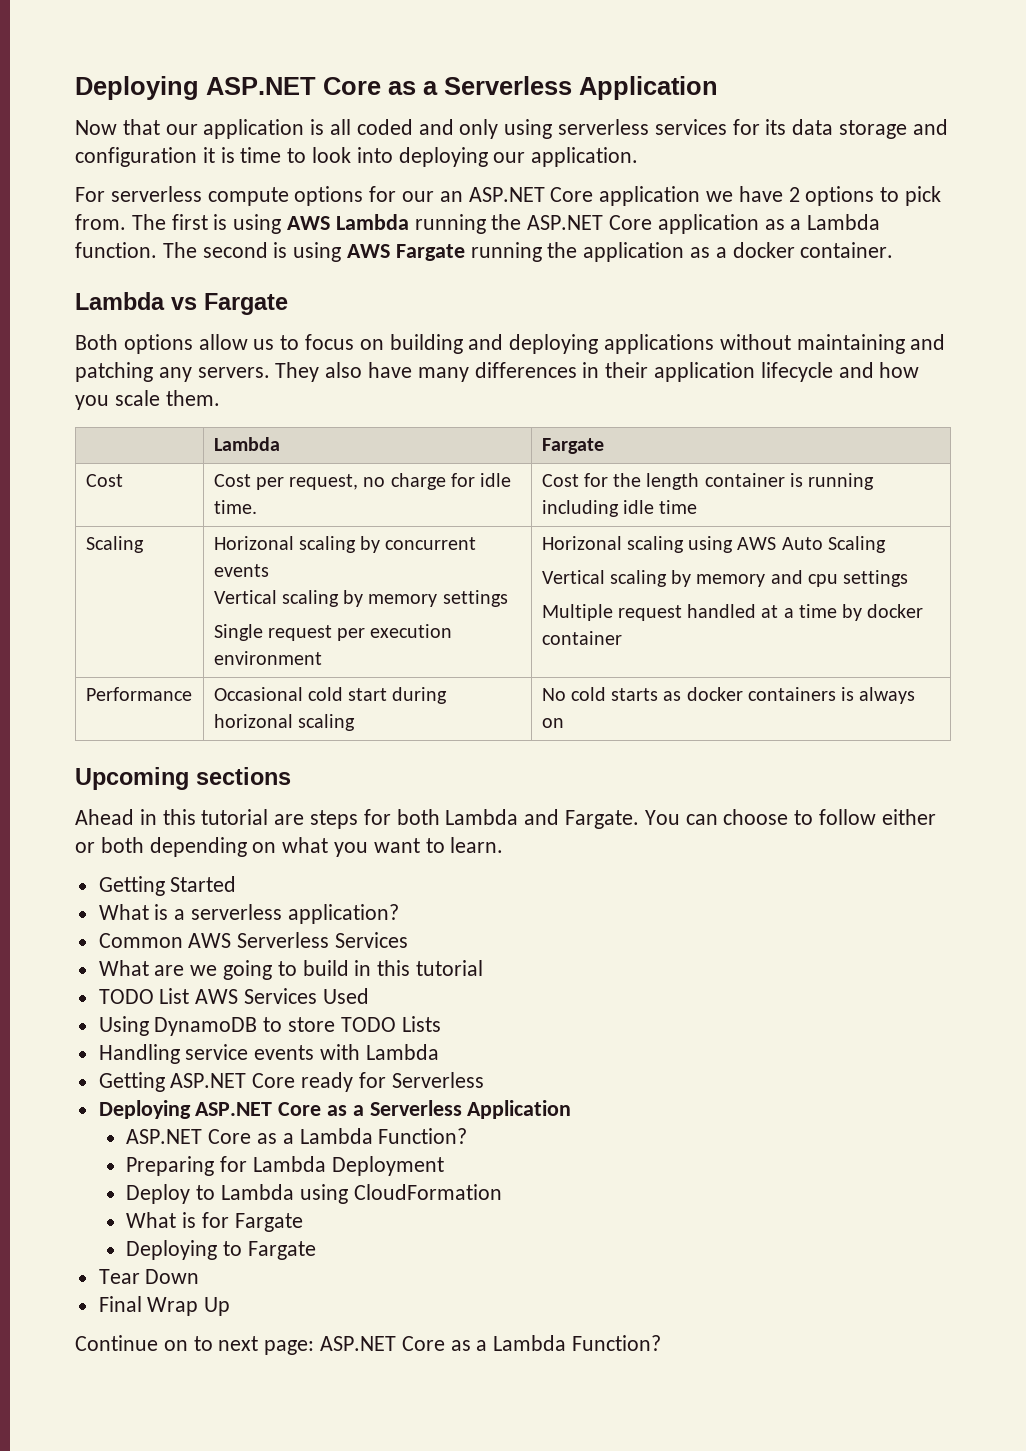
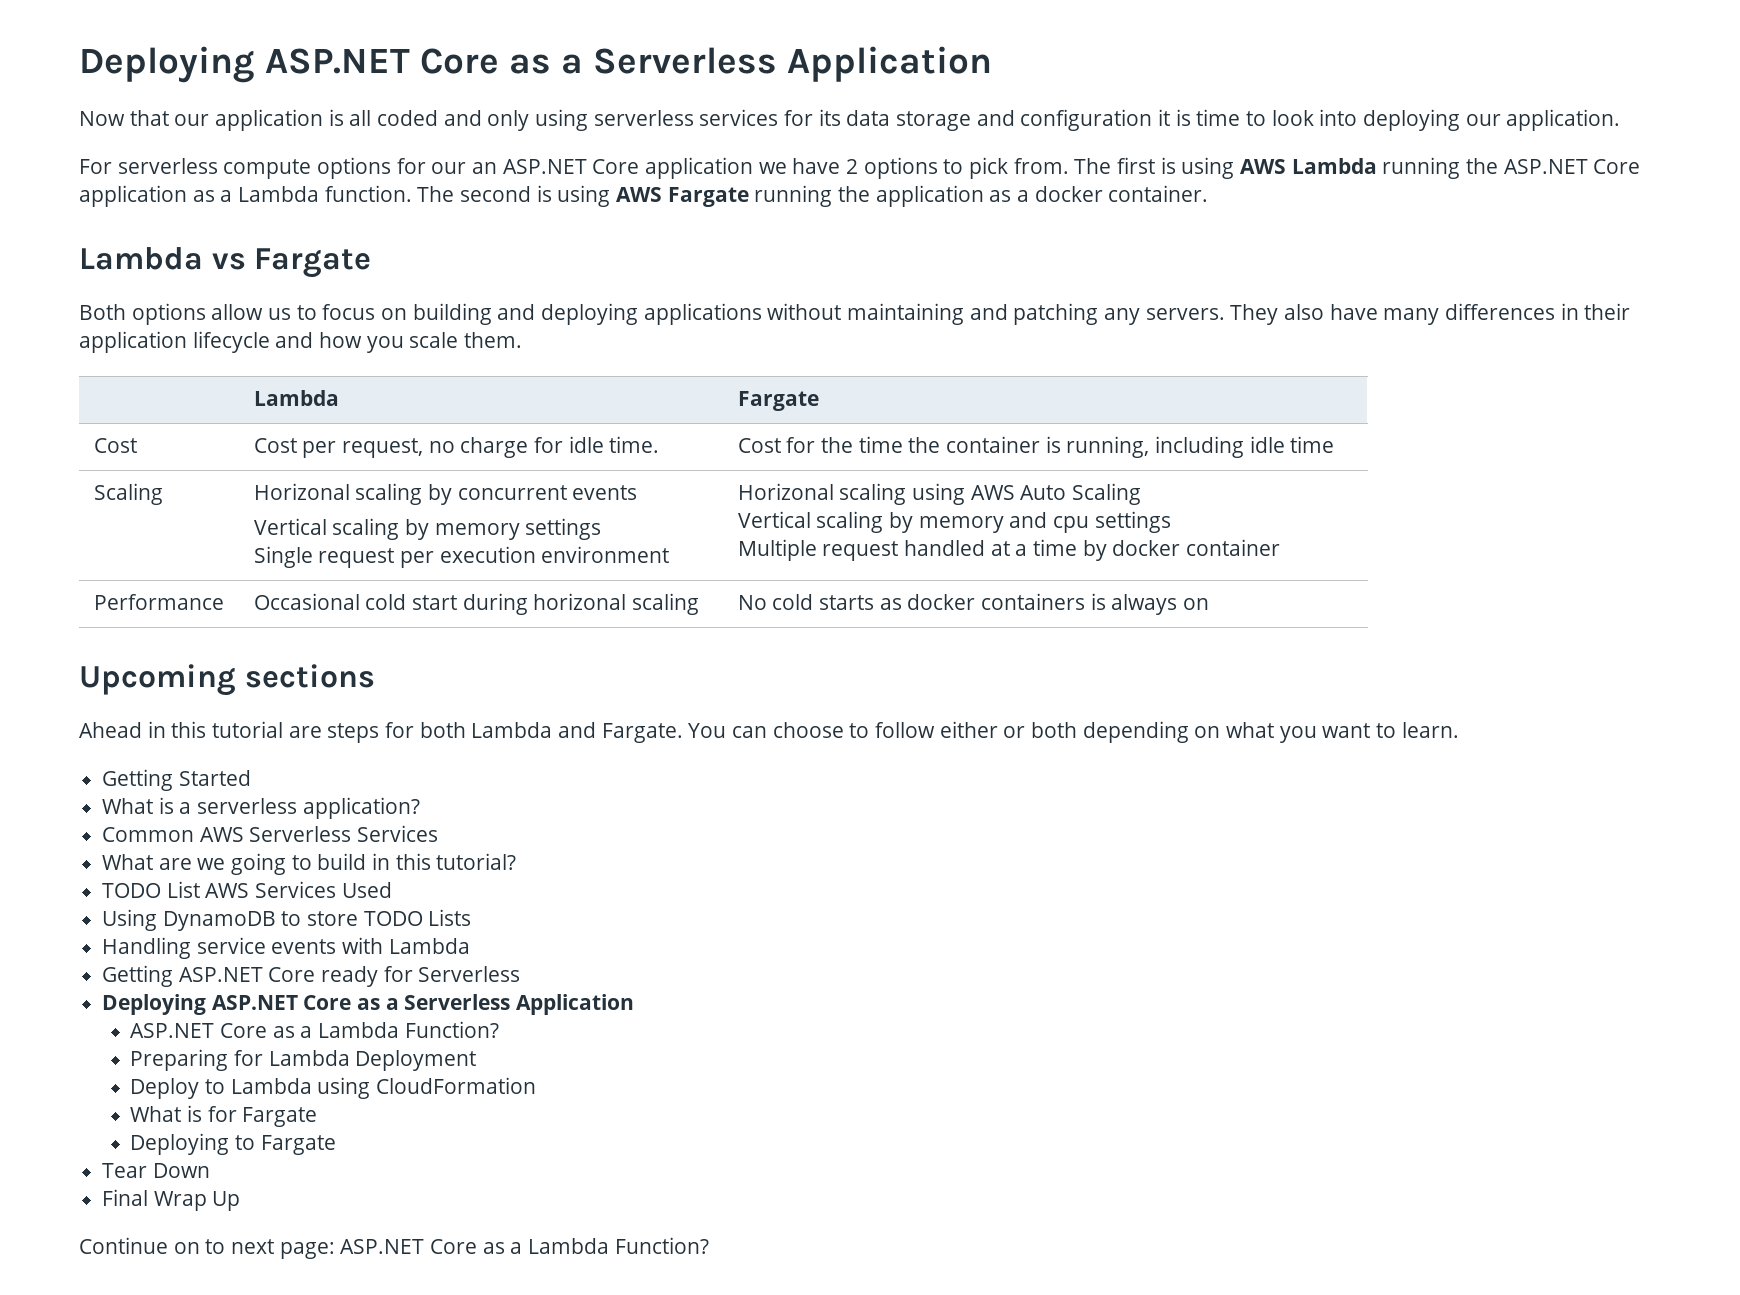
[646,473,700,490] length -> [858,436,941,453] time the
[808,473,875,490] running -> [1066,436,1150,458] running,
[416,960,484,976] tutorial -> [436,853,517,870] tutorial?

